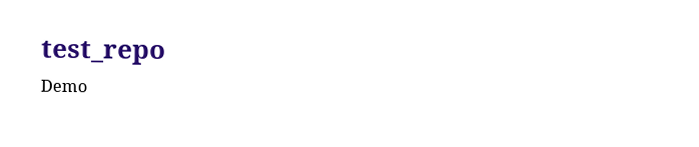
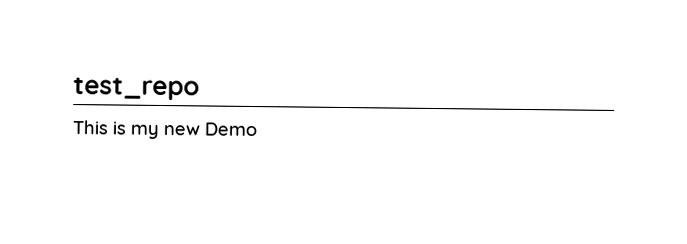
(166, 53) none -> [72,120,200,139] This is my new

